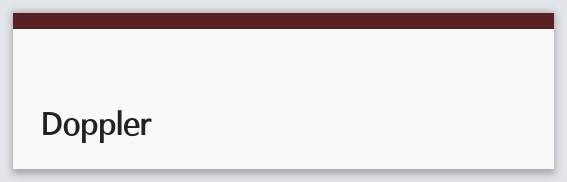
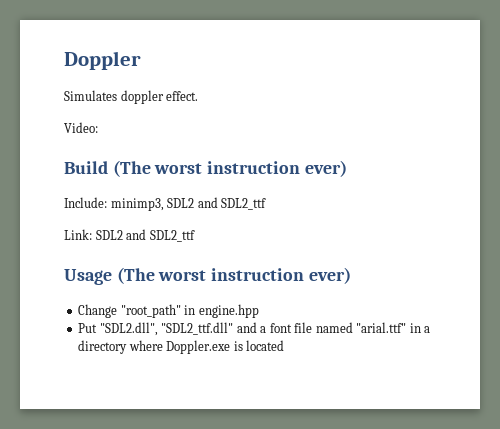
(152, 126) none -> [64,90,199,104] [64,122,98,133] [64,160,347,177] [64,197,267,211] [64,229,195,242] [64,267,351,285] [78,304,259,318] [78,322,431,336] [78,340,285,354] // Simulates doppler effect. // Video: // Build (The worst instruction ever) // Include: minimp3, SDL2 and SDL2_ttf // Link: SDL2 and SDL2_ttf // Usage (The worst instruction ever) // Change "root_path" in engine.hpp // Put "SDL2.dll", "SDL2_ttf.dll" and a font file named "arial.ttf" in a directory where Doppler.exe is located

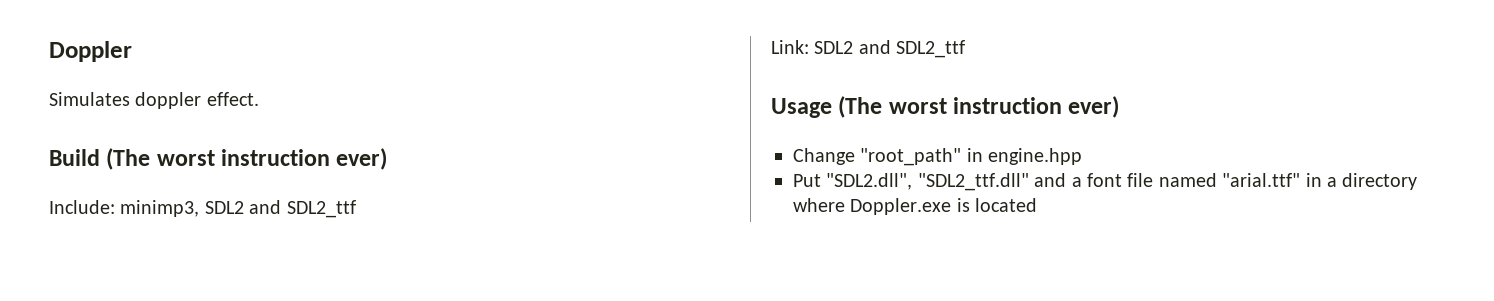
[64,122,98,133] // Video: -> (259, 99) none

